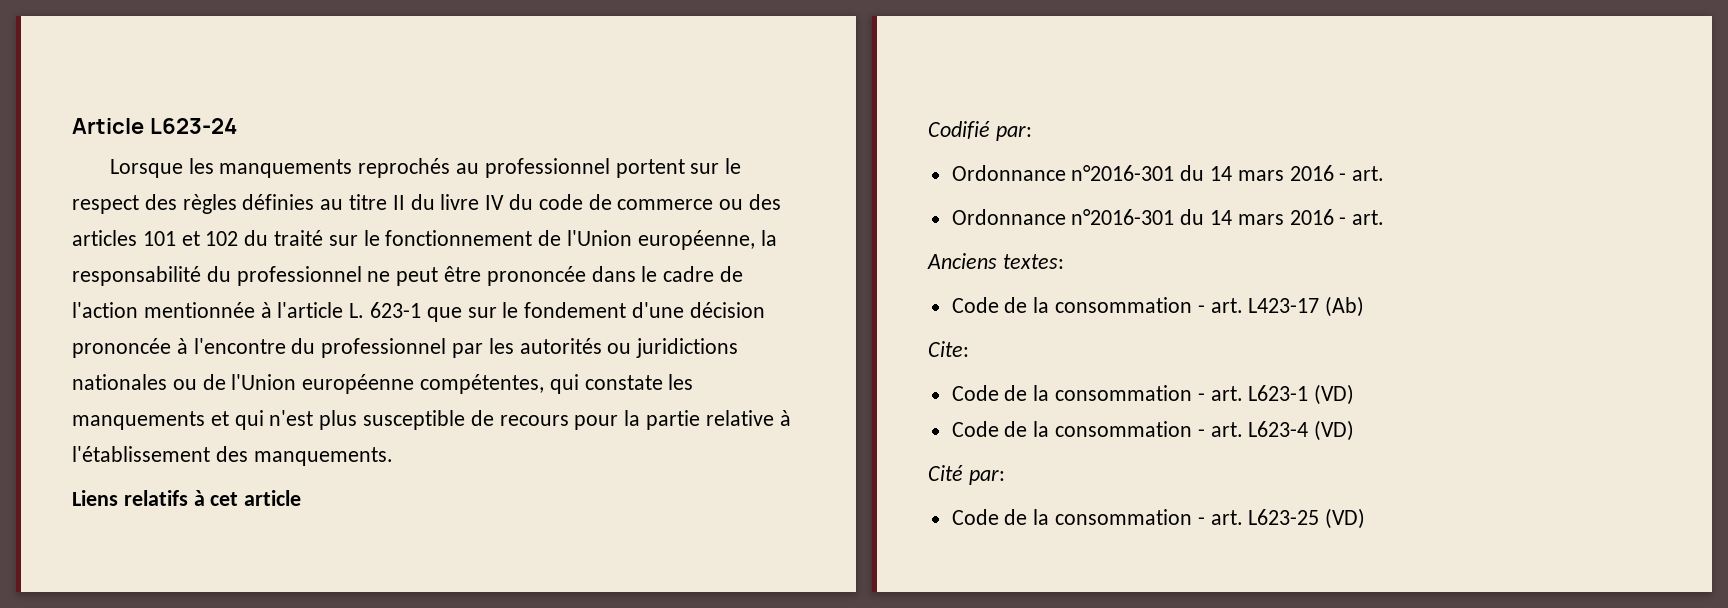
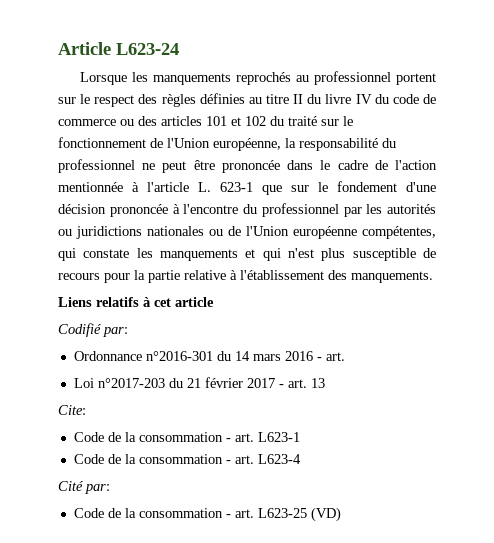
[951,209,1385,225] [927,253,1064,269] [951,296,1365,317] Ordonnance n°2016-301 du 14 mars 2016 - art. // Anciens textes: // Code de la consommation - art. L423-17 (Ab) -> [73,377,325,388] Loi n°2017-203 du 21 février 2017 - art. 13
[1314,384,1355,405] (VD) -> (300, 437) none
[1314,420,1355,441] (VD) -> (301, 459) none

